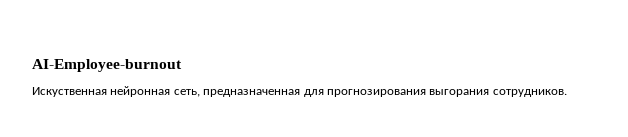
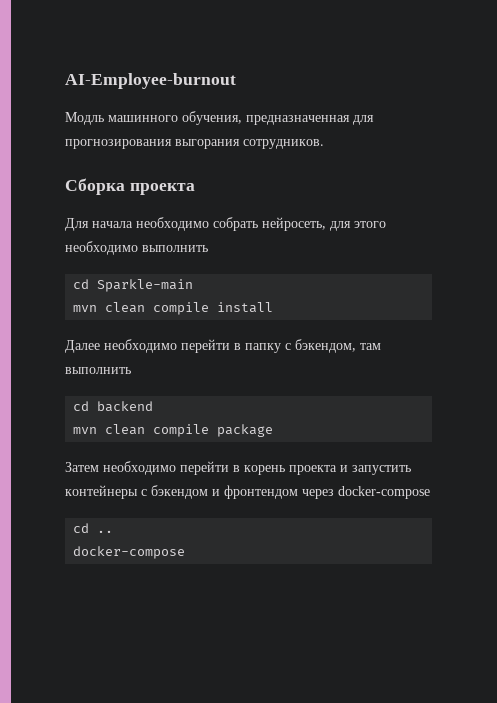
[32,86,200,97] Искуственная нейронная сеть, -> [65,111,242,125] Модль машинного обучения,
(567, 93) none -> [65,178,195,195] [65,217,386,231] [65,241,208,255] [73,279,194,292] [73,302,274,315] [65,339,381,353] [65,367,131,374] [73,401,154,412] [73,424,274,437] [65,461,411,475] [65,485,430,499] [73,523,114,533] [73,546,186,559] // Сборка проекта // Для начала необходимо собрать нейросеть, для этого необходимо выполнить // cd Sparkle-main // mvn clean compile install // Далее необходимо перейти в папку с бэкендом, там выполнить // cd backend // mvn clean compile package // Затем необходимо перейти в корень проекта и запустить контейнеры с бэкендом и фронтендом через docker-compose // cd .. // docker-compose

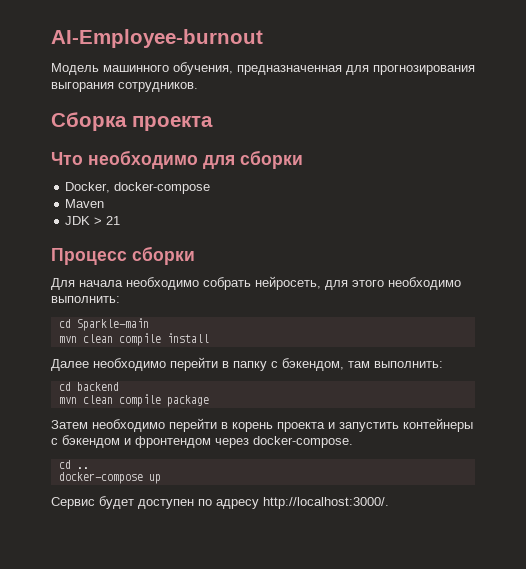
[65,112,104,125] Модль -> [51,63,99,75] Модель
(195, 189) none -> [51,150,303,169] [65,182,211,194] [65,199,105,208] [65,216,121,225] [51,246,195,265] // Что необходимо для сборки // Docker, docker-compose // Maven // JDK > 21 // Процесс сборки
[142,245,208,252] выполнить -> [51,296,120,303] выполнить:
[65,367,131,374] выполнить -> [374,361,443,368] выполнить:
[338,486,430,499] docker-compose -> [253,436,353,448] docker-compose.
(186, 552) none -> [148,474,161,484] [51,496,389,509] up // Сервис будет доступен по адресу http://localhost:3000/.

